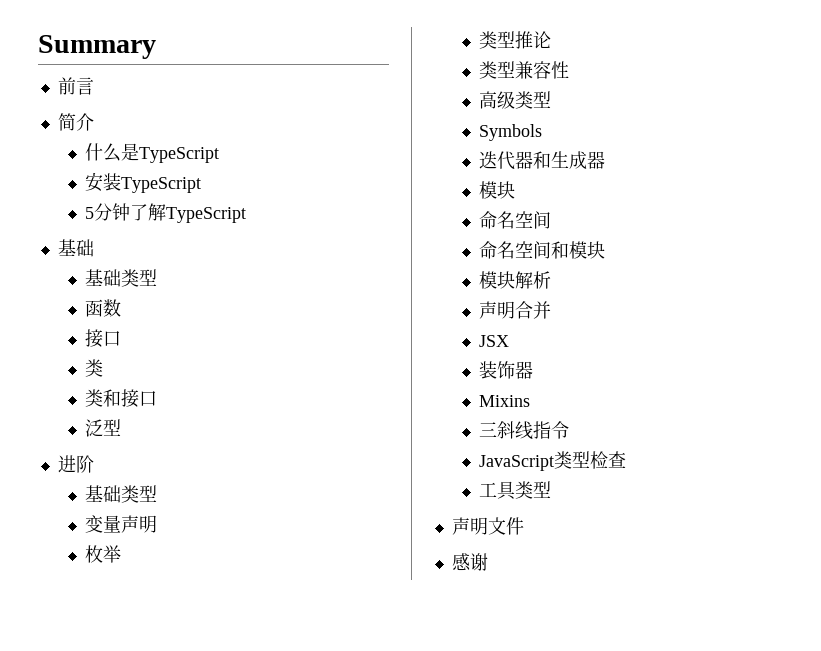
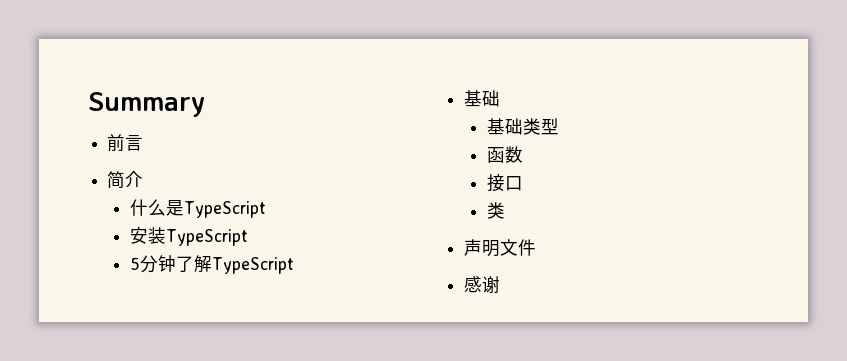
[84,389,157,408] [84,419,121,437] [57,455,94,473] [84,485,157,503] [84,515,157,533] [84,545,121,563] [478,31,551,49] [478,61,569,79] [478,91,551,109] [478,124,542,141] [478,151,605,170] [478,181,515,199] [478,211,551,229] [478,241,605,259] [478,271,551,289] [478,301,551,319] [478,335,509,347] [478,361,533,379] [478,395,530,407] [478,421,569,440] [478,451,626,471] [478,481,551,500] // 类和接口 // 泛型 // 进阶 // 基础类型 // 变量声明 // 枚举 // 类型推论 // 类型兼容性 // 高级类型 // Symbols // 迭代器和生成器 // 模块 // 命名空间 // 命名空间和模块 // 模块解析 // 声明合并 // JSX // 装饰器 // Mixins // 三斜线指令 // JavaScript类型检查 // 工具类型 -> (505, 210) none

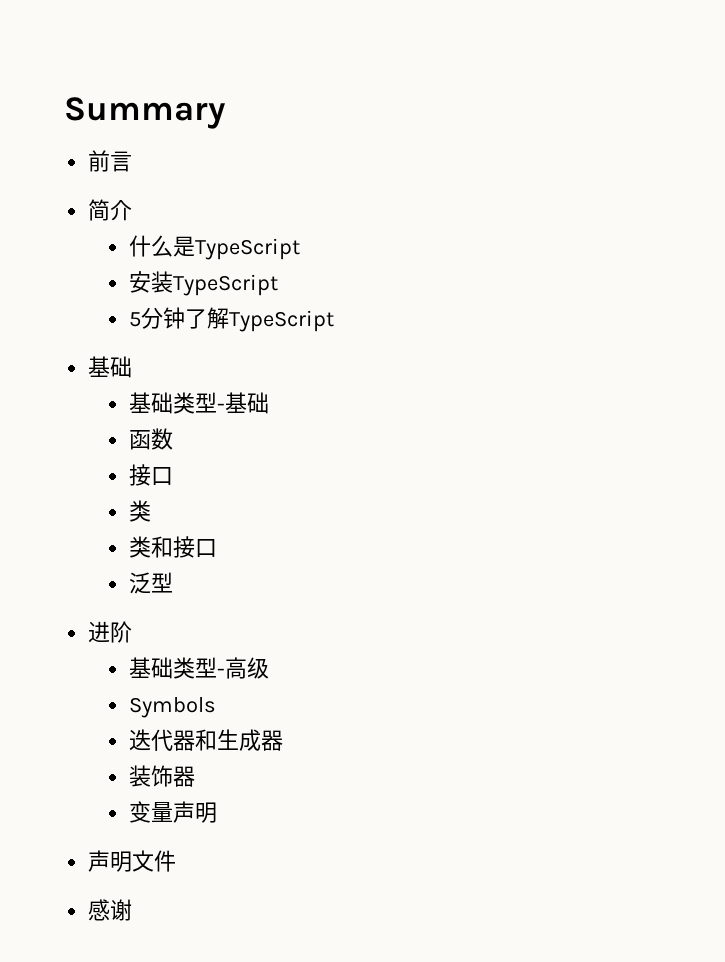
(559, 126) none -> [216,392,269,414] -基础
(505, 210) none -> [128,536,217,558] [128,572,173,594] [88,621,133,643] [128,657,269,679] [128,697,216,718] [128,729,283,751] [128,765,195,787] [128,801,217,823] // 类和接口 // 泛型 // 进阶 // 基础类型-高级 // Symbols // 迭代器和生成器 // 装饰器 // 变量声明

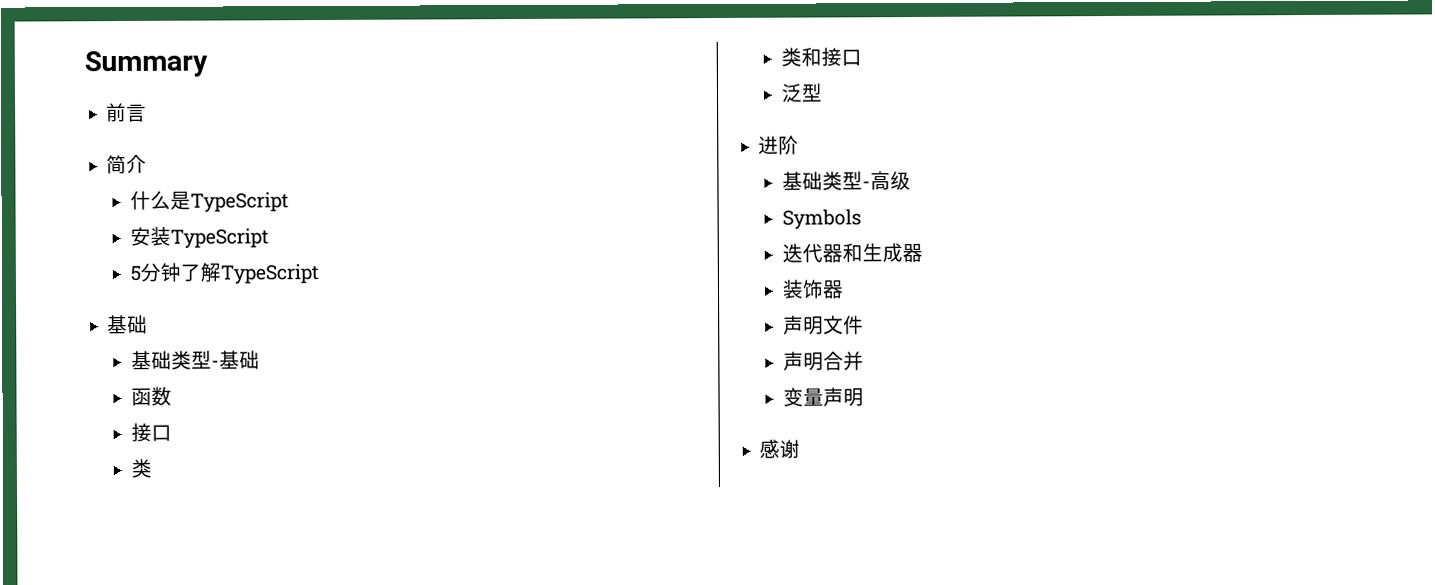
(195, 776) none -> [782,315,864,335] [782,351,864,371] // 声明文件 // 声明合并
[88,850,177,872] // 声明文件 -> (864, 397) none

